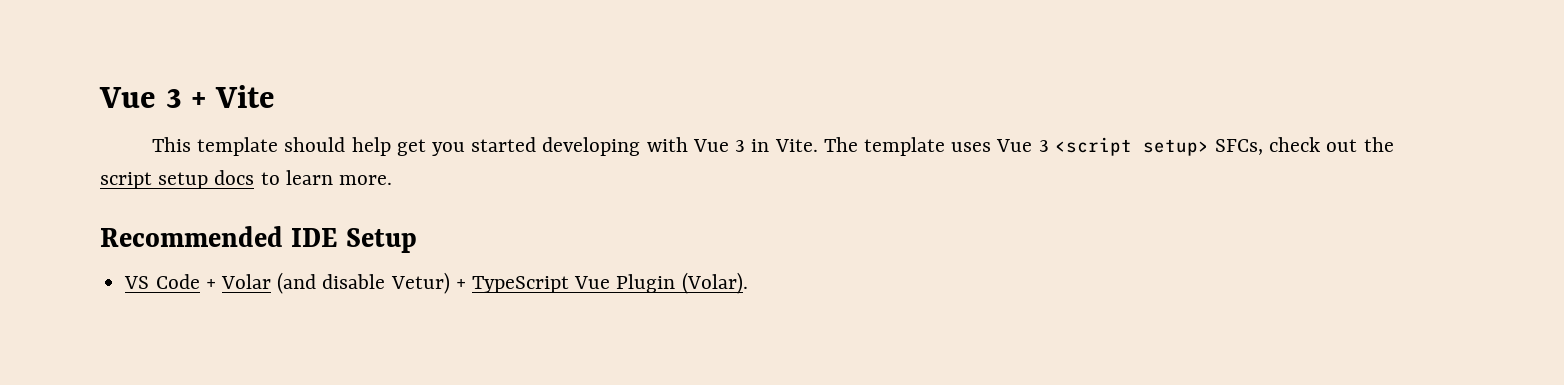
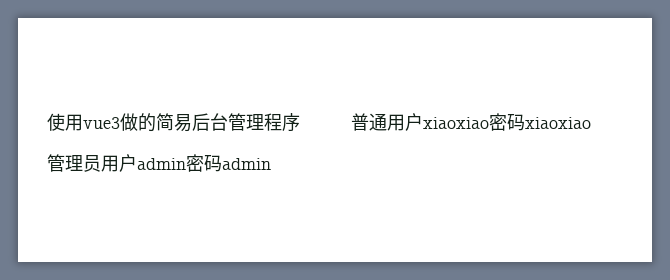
[99,85,276,108] [152,137,1394,156] [100,170,393,189] [100,226,417,253] [124,272,748,294] Vue 3 + Vite // This template should help get you started developing with Vue 3 in Vite. The template uses Vue 3 <script setup> SFCs, check out the script setup docs to learn more. // Recommended IDE Setup // VS Code + Volar (and disable Vetur) + TypeScript Vue Plugin (Volar). -> [47,113,300,132] [47,154,271,172] [351,113,591,131] 使用vue3做的简易后台管理程序 // 管理员用户admin密码admin // 普通用户xiaoxiao密码xiaoxiao

